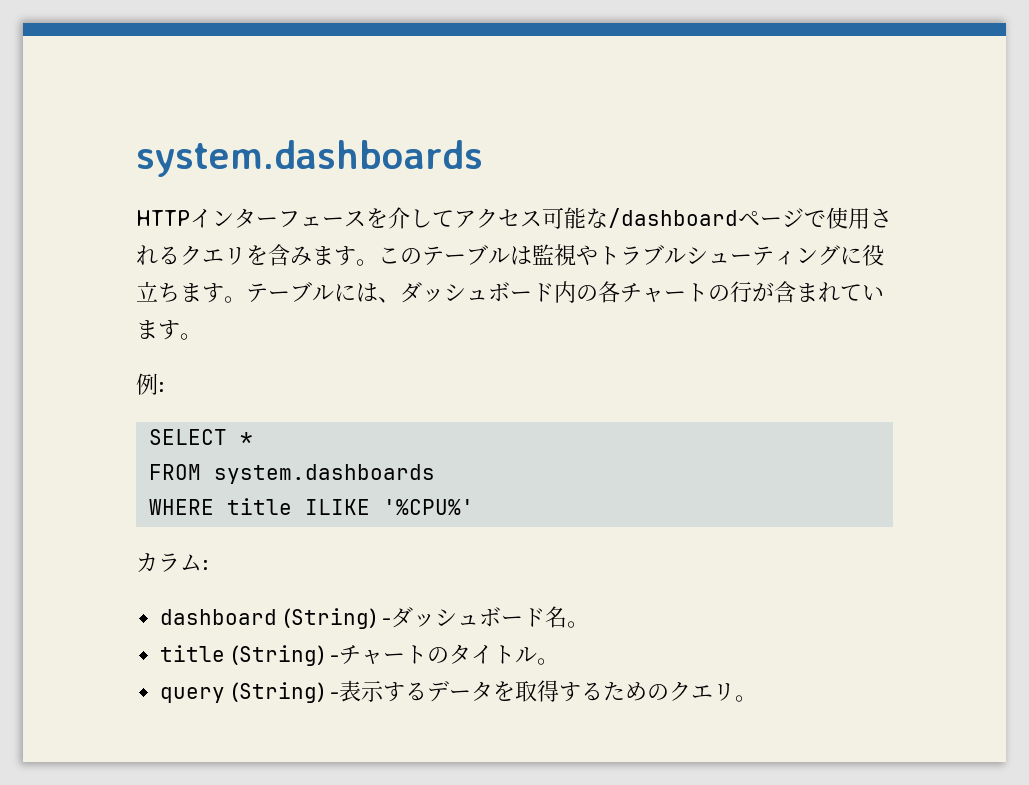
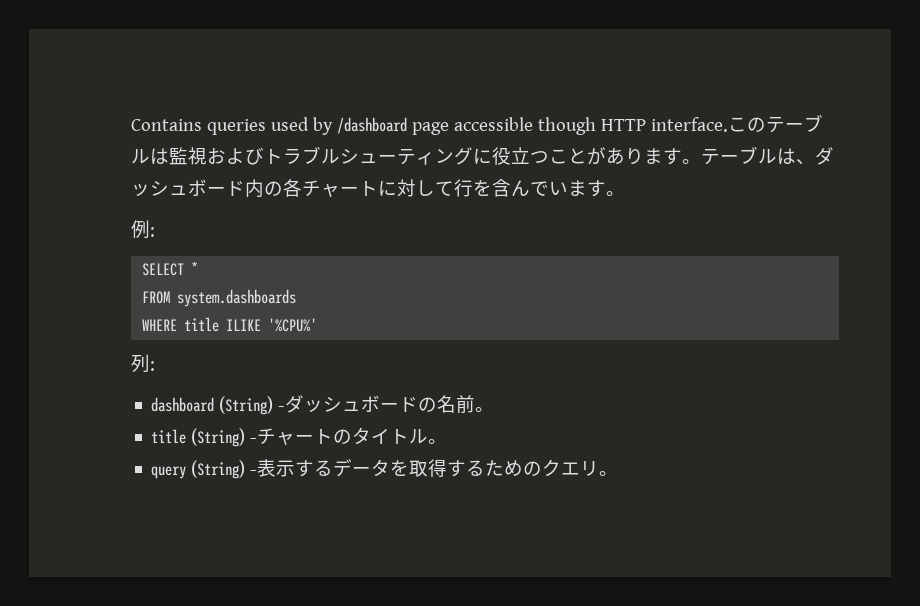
[136,140,483,177] [136,207,892,229] [136,244,378,266] system.dashboards // HTTPインターフェースを介してアクセス可能な/dashboardページで使用されるクエリを含みます。 -> [131,117,728,135] Contains queries used by /dashboard page accessible though HTTP interface.
[576,245,598,265] や -> [207,147,264,165] および
[158,283,180,302] ち -> [530,147,644,165] つことがあり
[334,283,356,302] に -> (777, 156) none
[708,281,862,303] の行が含まれて -> [378,179,549,197] に対して行を含んで
[136,553,202,572] カラム -> [131,354,150,373] 列
[545,606,568,628] 名 -> [418,395,476,413] の名前

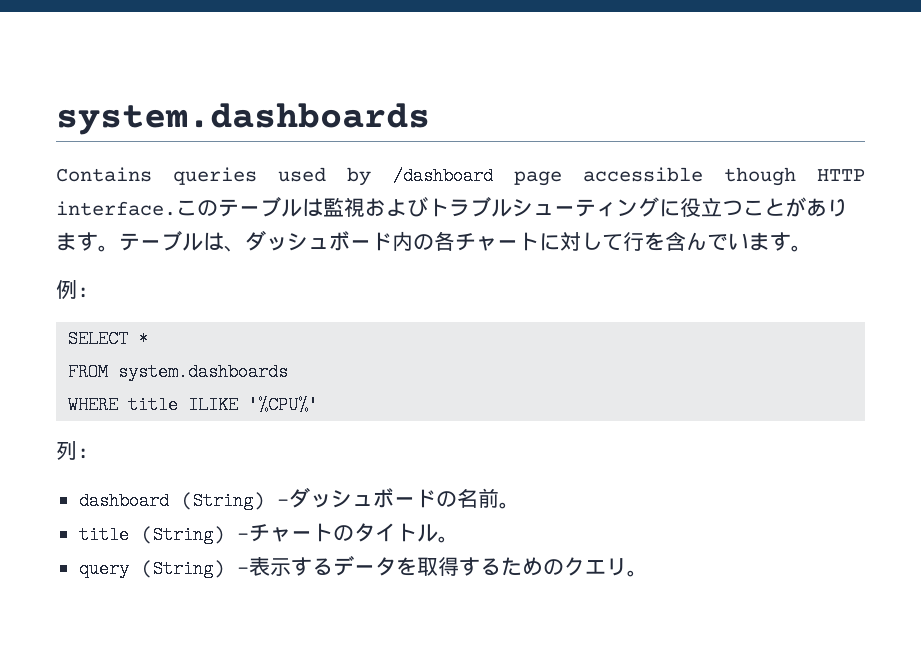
(131, 125) none -> [56,103,430,135] system.dashboards //

